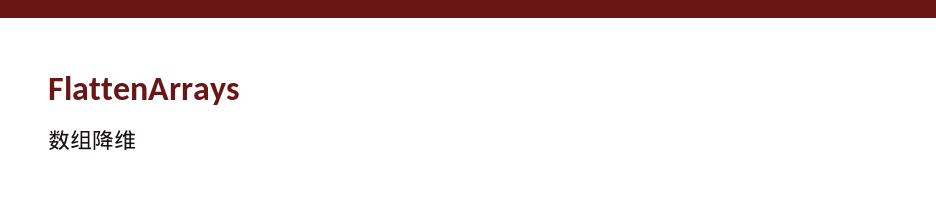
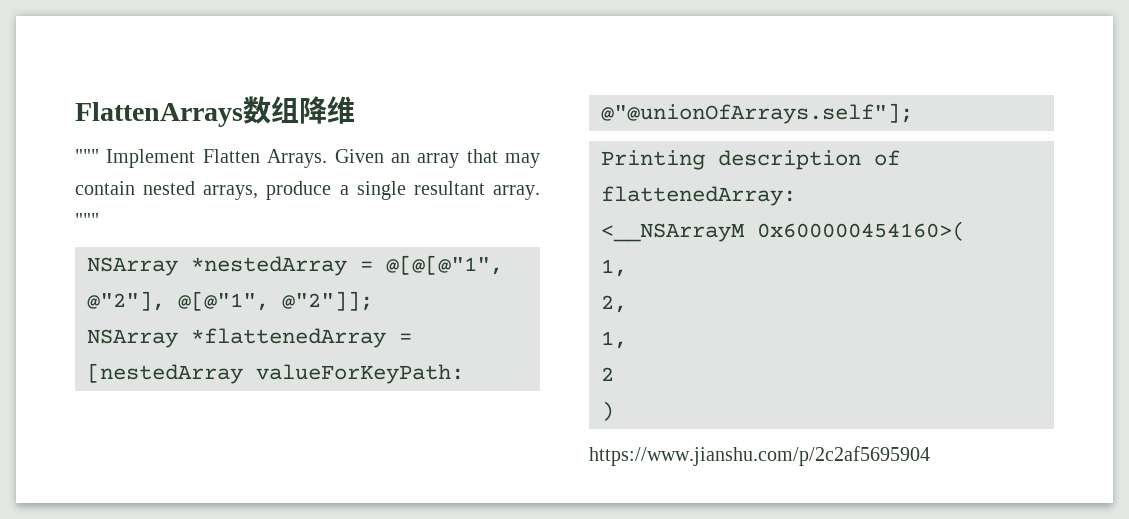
(240, 90) // -> (243, 114) none
(136, 140) none -> [75,149,540,168] [75,181,541,200] [75,213,99,227] [87,255,503,276] [87,291,373,311] [87,328,412,348] [87,363,464,384] [601,103,913,124] [601,150,900,170] [601,186,796,206] [601,221,965,242] [601,259,627,277] [601,295,627,313] [601,331,627,349] [601,367,614,381] [601,401,614,421] [589,446,930,466] // """ Implement Flatten Arrays. Given an array that may contain nested arrays, produce a single resultant array. """ // NSArray *nestedArray = @[@[@"1", @"2"], @[@"1", @"2"]]; // NSArray *flattenedArray = [nestedArray valueForKeyPath: @"@unionOfArrays.self"]; // Printing description of flattenedArray: // <__NSArrayM 0x600000454160>( // 1, // 2, // 1, // 2 // ) // https://www.jianshu.com/p/2c2af5695904

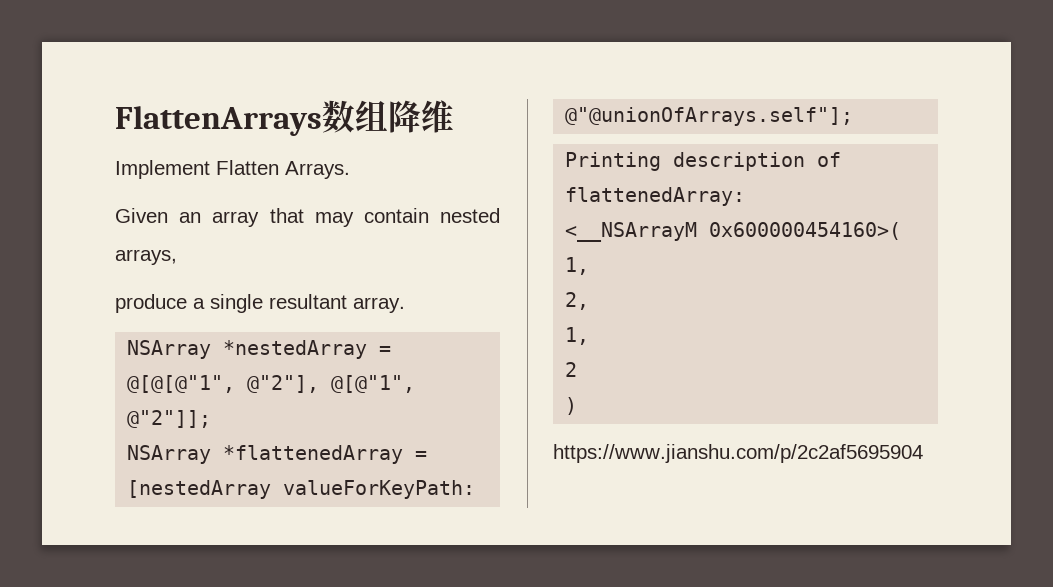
[75,149,99,163] """ -> (454, 116) none
(328, 158) none -> (350, 170) //
(259, 192) none -> (177, 257) //
[75,213,99,227] """ -> (405, 305) none

